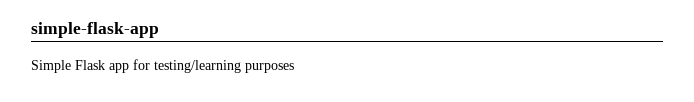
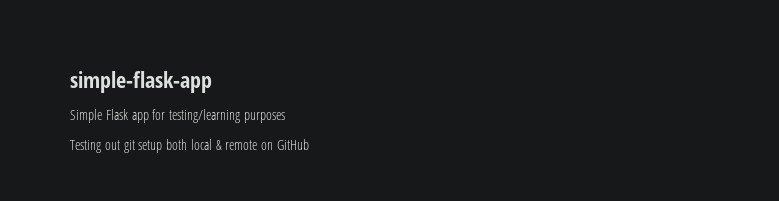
(294, 68) none -> [70,139,310,153] // Testing out git setup both local & remote on GitHub

